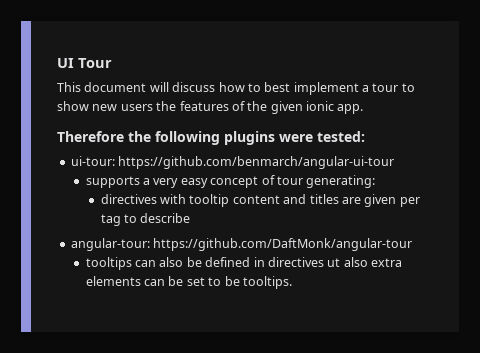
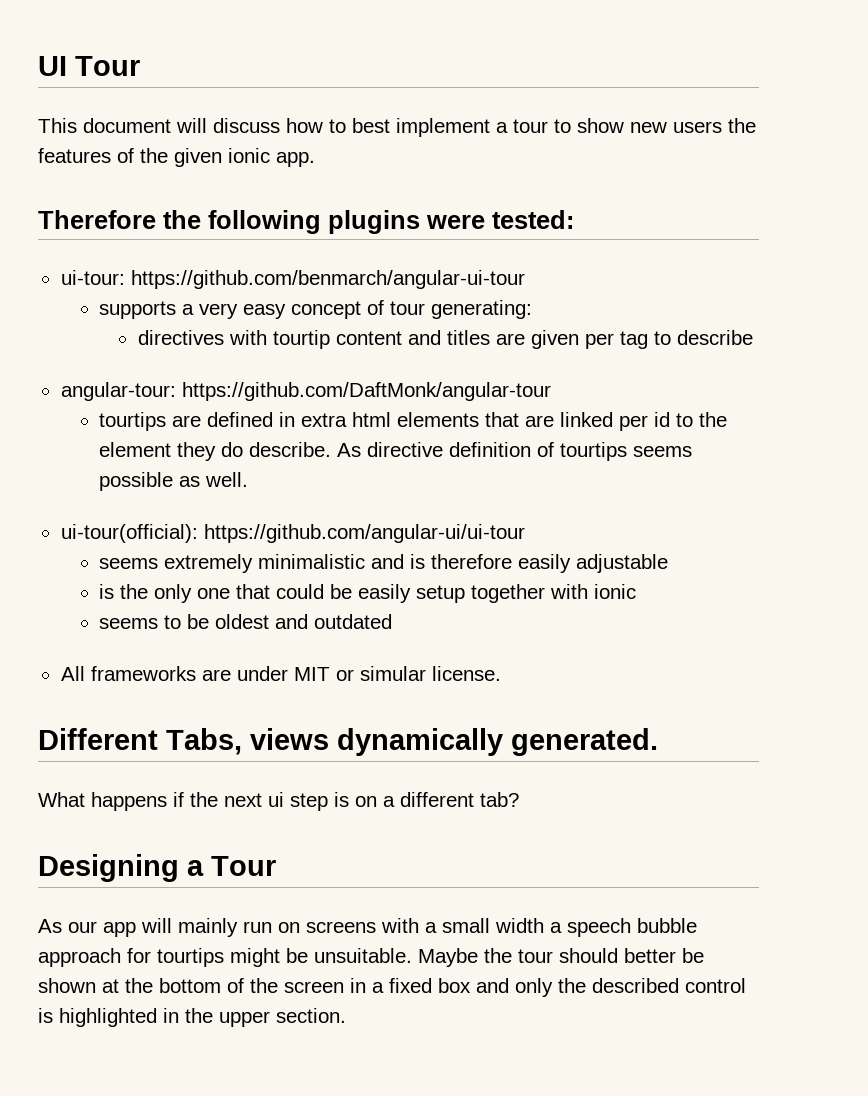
[189,194,230,207] tooltip -> [272,330,330,349] tourtip
[85,257,403,270] [85,276,292,289] tooltips can also be defined in directives ut also extra elements can be set to be tooltips. -> [99,412,728,431] [99,442,693,461] [99,472,249,491] [60,524,525,543] [99,554,669,573] [99,584,637,603] [99,614,393,629] [60,666,501,681] [38,728,658,756] [38,792,519,811] [38,854,276,882] [38,918,697,937] [38,948,704,967] [38,978,746,997] [38,1008,346,1027] tourtips are defined in extra html elements that are linked per id to the element they do describe. As directive definition of tourtips seems possible as well. // ui-tour(official): https://github.com/angular-ui/ui-tour // seems extremely minimalistic and is therefore easily adjustable // is the only one that could be easily setup together with ionic // seems to be oldest and outdated // All frameworks are under MIT or simular license. // Different Tabs, views dynamically generated. // What happens if the next ui step is on a different tab? // Designing a Tour // As our app will mainly run on screens with a small width a speech bubble approach for tourtips might be unsuitable. Maybe the tour should better be shown at the bottom of the screen in a fixed box and only the described control is highlighted in the upper section.

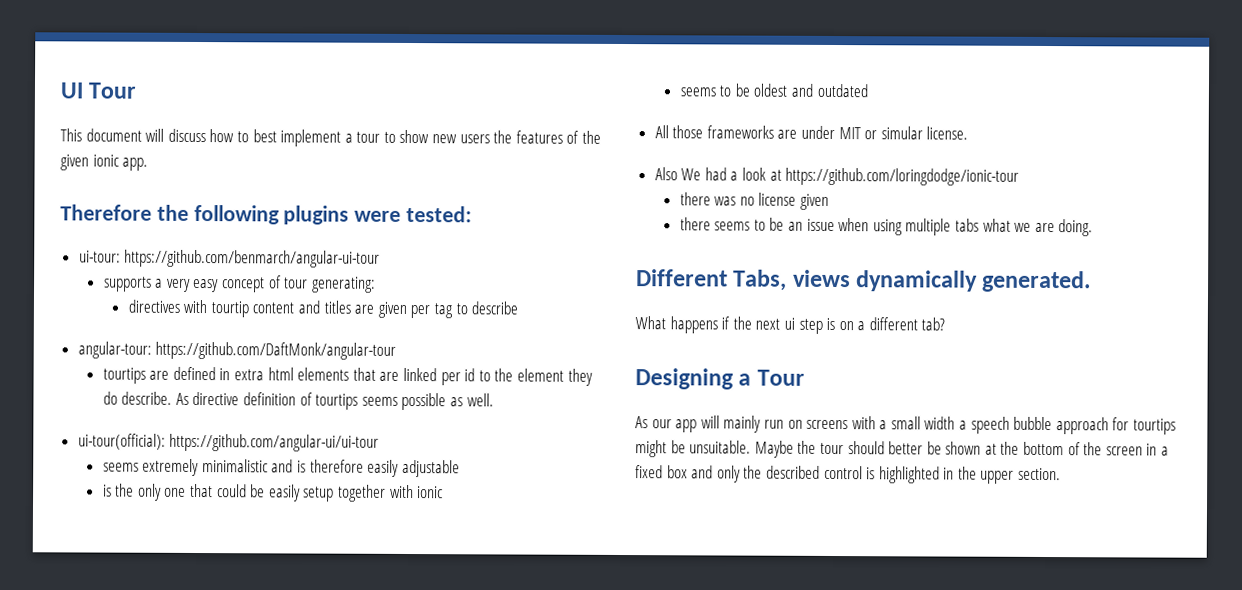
(85, 673) none -> [672,125,704,139] those
(501, 673) none -> [654,167,1020,186] [679,192,830,210] [679,217,1094,237] // Also We had a look at https://github.com/loringdodge/ionic-tour // there was no license given // there seems to be an issue when using multiple tabs what we are doing.

